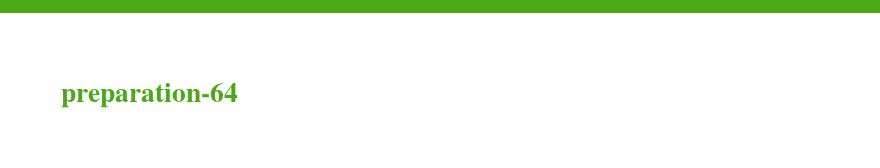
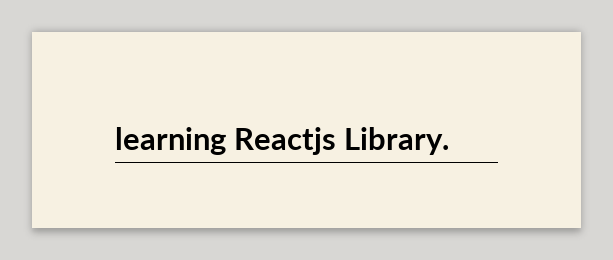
[61,83,238,108] preparation-64 -> [115,127,450,155] learning Reactjs Library.

